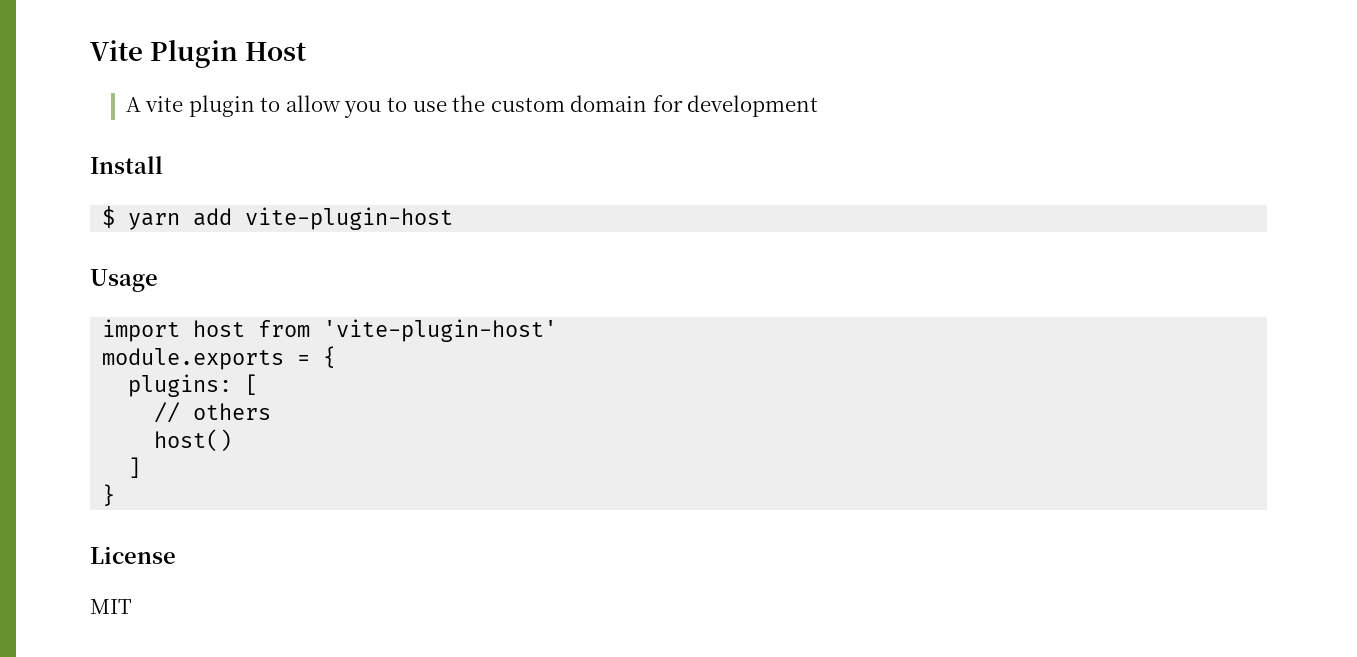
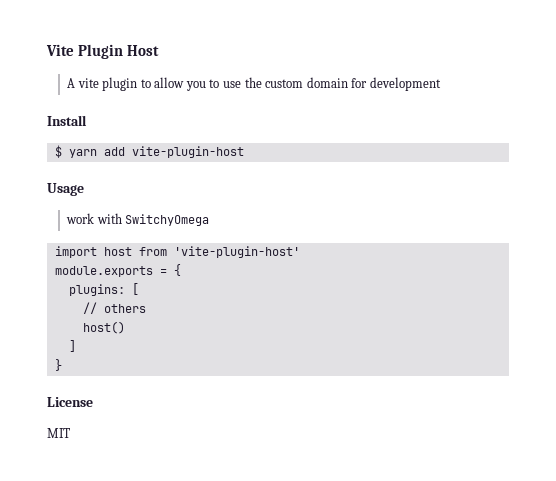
(158, 280) none -> [66,213,210,226] // work with SwitchyOmega

